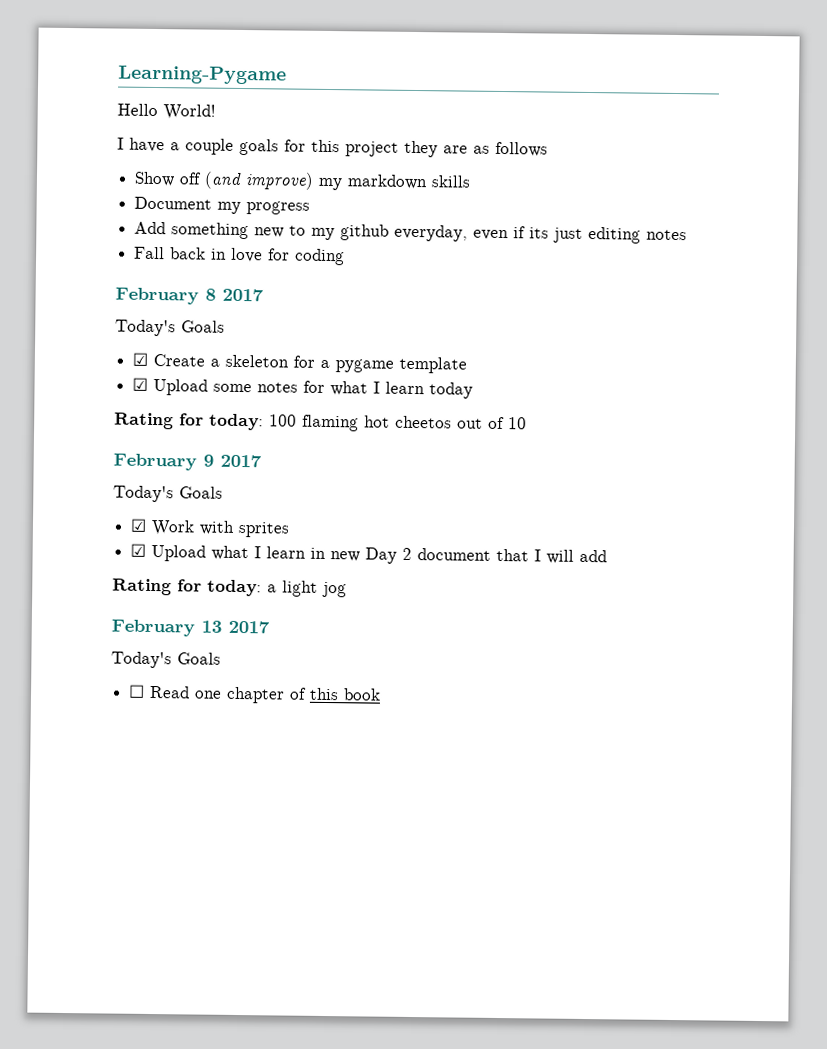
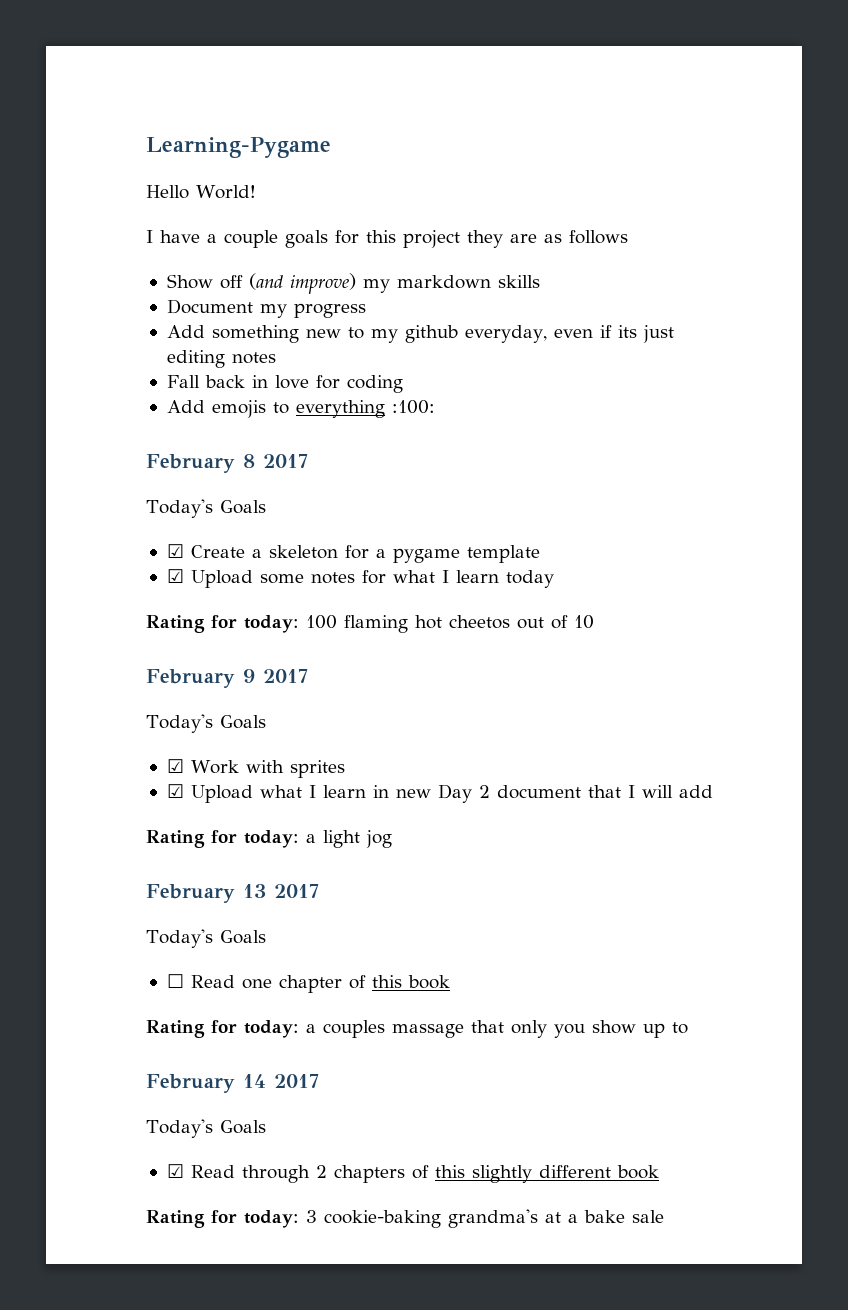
(346, 257) none -> [166,400,435,418] // Add emojis to everything :100:
(382, 694) none -> [146,1020,688,1038] [146,1074,319,1093] [146,1119,266,1138] [166,1164,659,1183] [146,1209,664,1228] // Rating for today: a couples massage that only you show up to // February 14 2017 // Today's Goals // ☑ Read through 2 chapters of this slightly different book // Rating for today: 3 cookie-baking grandma's at a bake sale

